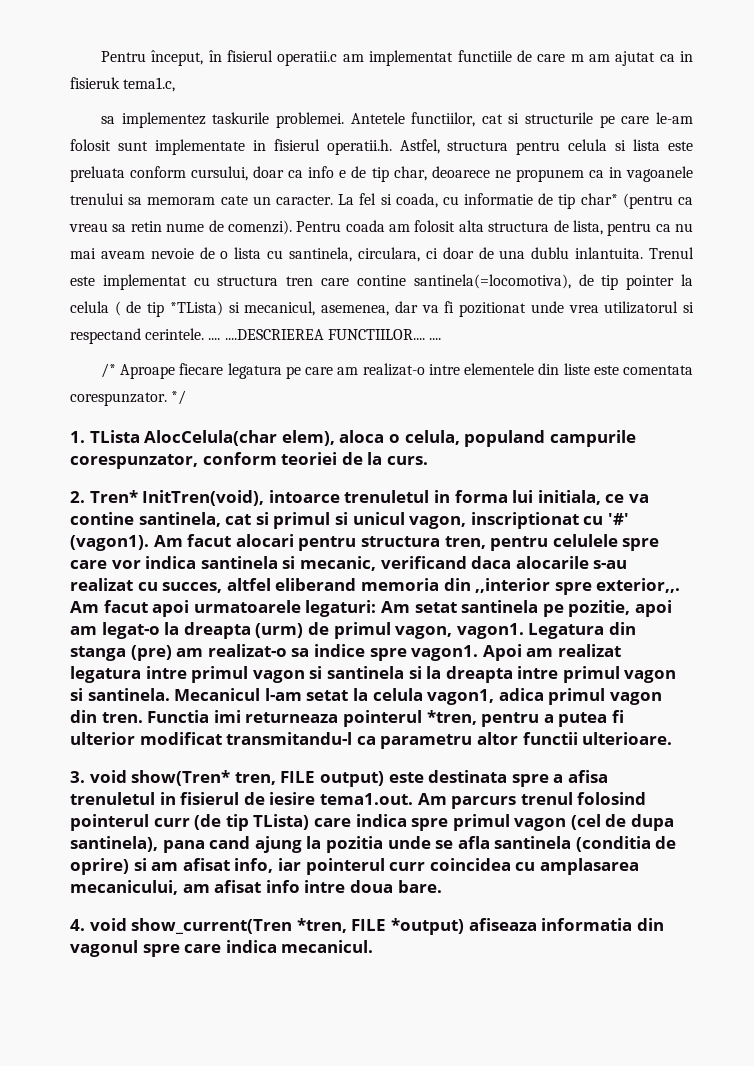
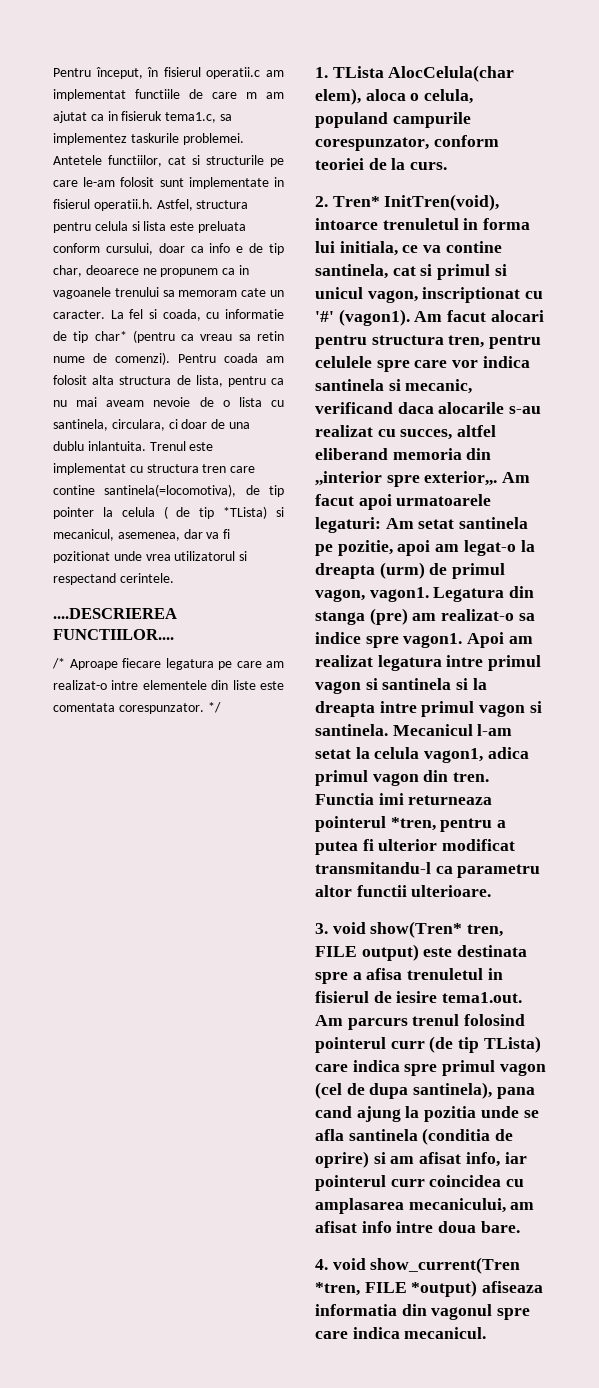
(176, 84) // -> (217, 117) none
[208,338,221,340] .... -> (174, 578) //
[428,338,441,340] .... -> (174, 634) none

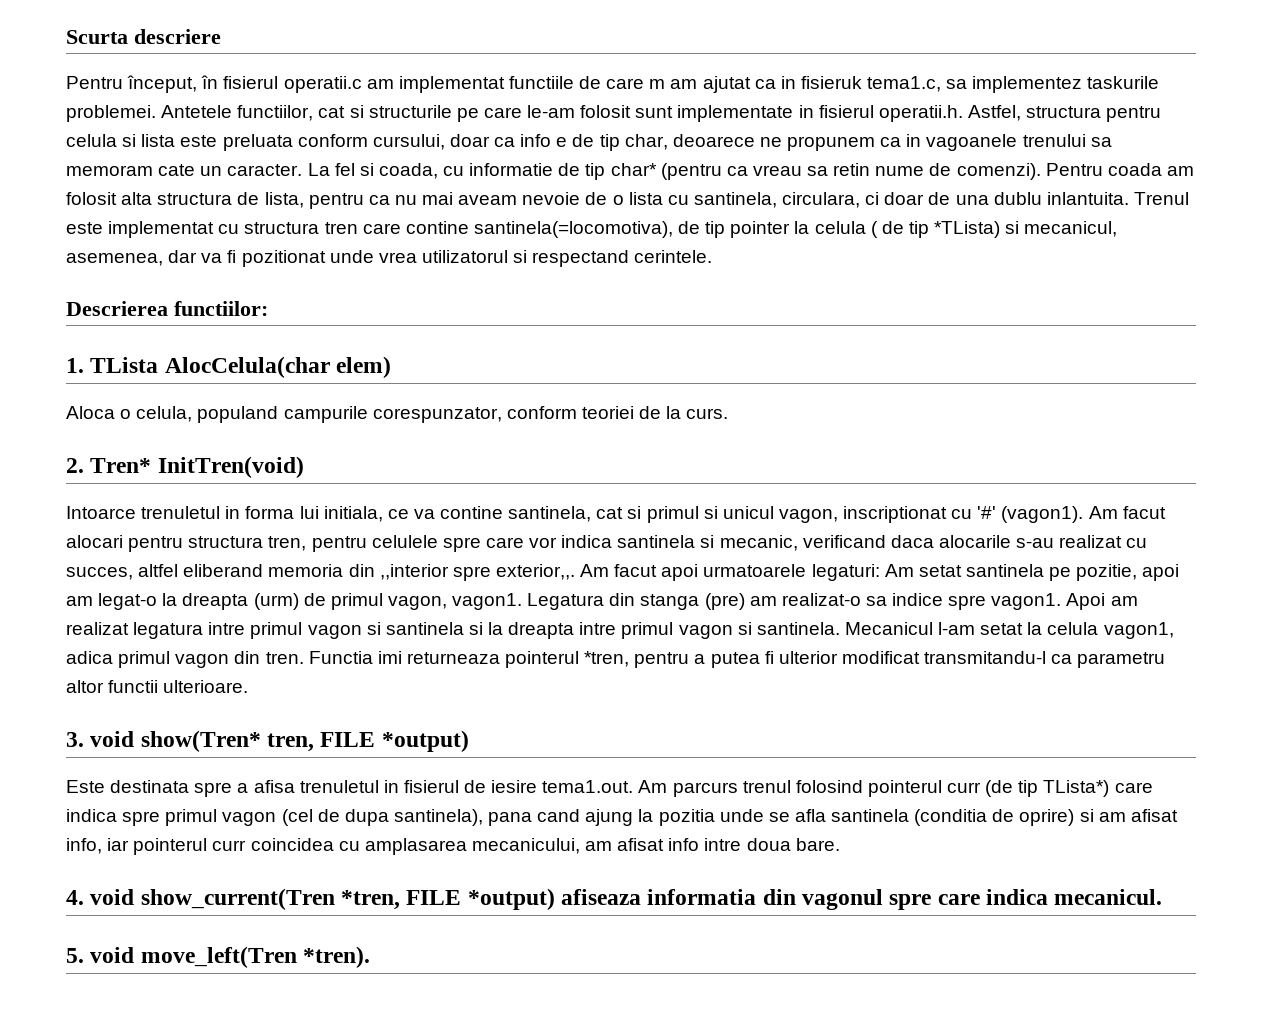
(53, 72) none -> [66,29,221,44] Scurta descriere //
[53,608,177,619] [53,629,174,640] [52,658,284,670] [53,680,284,690] [53,702,221,714] ....DESCRIEREA FUNCTIILOR.... // /* Aproape fiecare legatura pe care am realizat-o intre elementele din liste este comentata corespunzator. */ -> [66,301,268,316] Descrierea functiilor:
[315,88,406,105] elem), aloca -> [336,356,392,378] [66,406,115,419] elem) // Aloca
[384,194,500,211] [315,218,378,230] InitTren(void), intoarce -> [157,456,304,478] [66,506,136,519] InitTren(void) // Intoarce
[361,944,453,961] output) este -> [381,730,469,752] [66,780,105,793] *output) // Este
[483,1036,541,1053] TLista) -> [1043,780,1110,797] TLista*)
(487, 1333) none -> [66,946,371,968] // 5. void move_left(Tren *tren).

